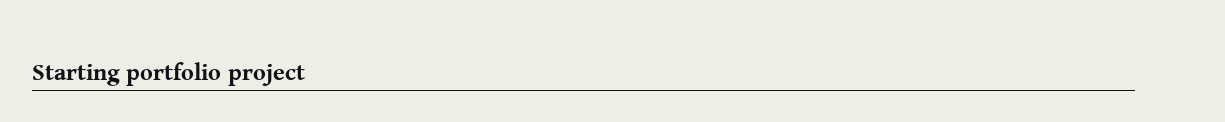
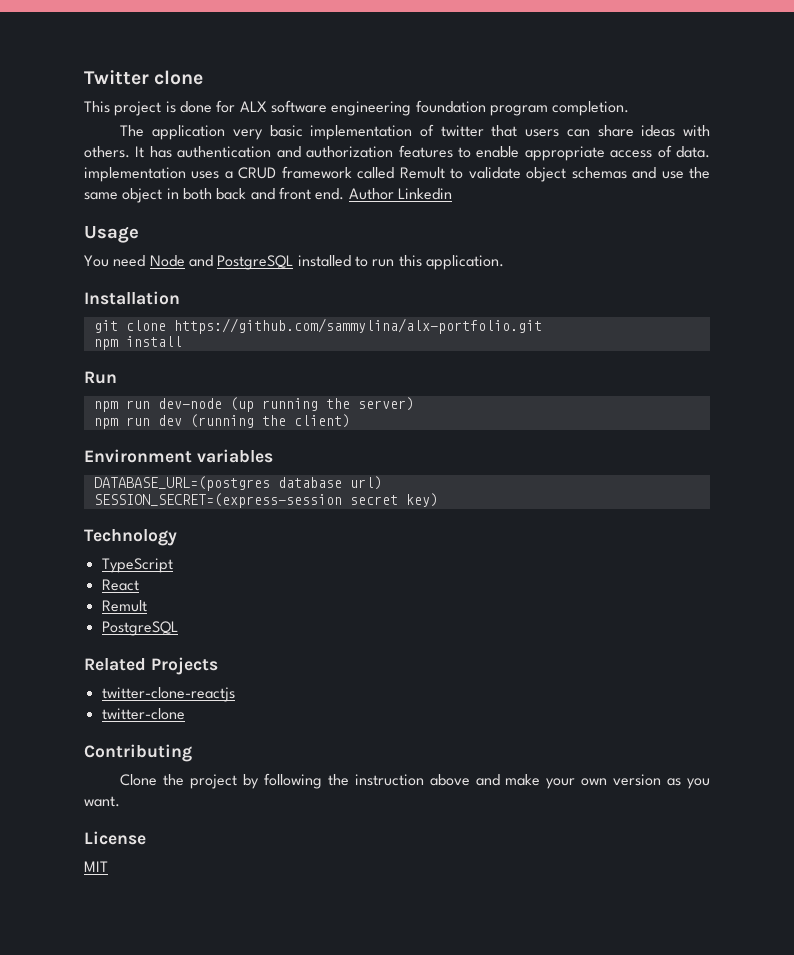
[32,62,305,86] Starting portfolio project -> [84,70,204,85] [84,100,630,116] [120,124,711,140] [84,145,710,161] [84,166,710,182] [84,187,452,203] [84,226,139,243] [84,255,504,270] [84,291,180,305] [93,318,542,334] [93,336,182,350] [84,371,117,384] [93,397,414,412] [93,414,350,429] [84,449,273,463] [93,476,382,491] [93,493,438,508] [84,529,177,546] [101,558,173,573] [101,579,139,591] [101,600,147,612] [101,621,178,636] [84,657,218,675] [101,687,235,702] [101,708,185,720] [84,744,192,762] [120,773,710,789] [84,796,120,807] [84,831,146,845] [84,861,108,872] Twitter clone // This project is done for ALX software engineering foundation program completion. // The application very basic implementation of twitter that users can share ideas with others. It has authentication and authorization features to enable appropriate access of data. implementation uses a CRUD framework called Remult to validate object schemas and use the same object in both back and front end. Author Linkedin // Usage // You need Node and PostgreSQL installed to run this application. // Installation // git clone https://github.com/sammylina/alx-portfolio.git // npm install // Run // npm run dev-node (up running the server) // npm run dev (running the client) // Environment variables // DATABASE_URL=(postgres database url) // SESSION_SECRET=(express-session secret key) // Technology // TypeScript // React // Remult // PostgreSQL // Related Projects // twitter-clone-reactjs // twitter-clone // Contributing // Clone the project by following the instruction above and make your own version as you want. // License // MIT

